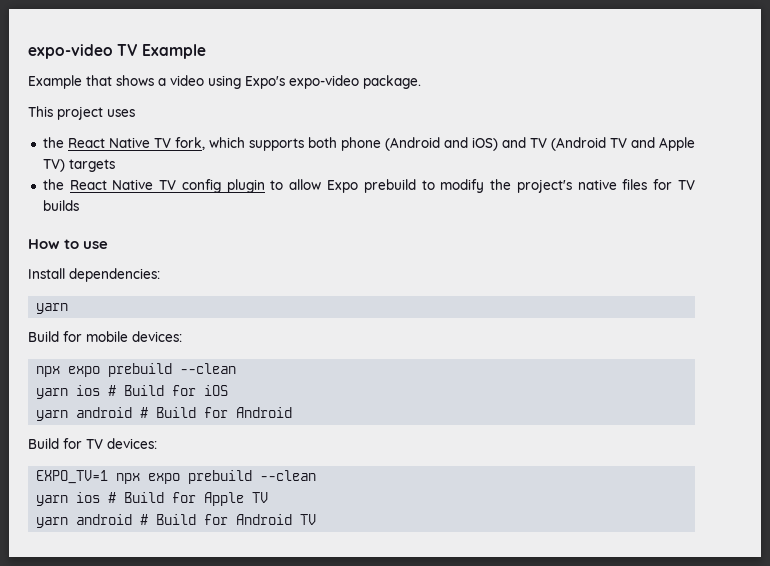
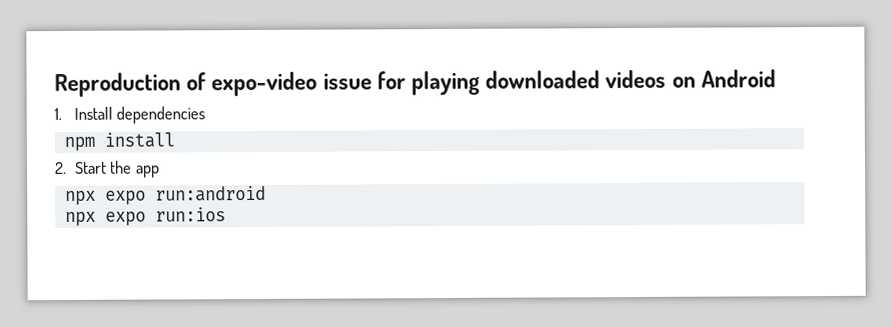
[28,44,207,59] [28,75,421,89] [28,106,135,120] [42,137,695,151] [42,159,115,172] [42,179,695,193] [42,200,79,211] [28,239,109,249] [28,268,160,282] [36,303,69,314] [28,331,182,342] [36,363,237,377] [36,385,229,399] [36,407,293,421] [28,438,157,449] [36,470,317,484] [36,492,269,506] [36,514,317,528] expo-video TV Example // Example that shows a video using Expo's expo-video package. // This project uses // the React Native TV fork, which supports both phone (Android and iOS) and TV (Android TV and Apple TV) targets // the React Native TV config plugin to allow Expo prebuild to modify the project's native files for TV builds // How to use // Install dependencies: // yarn // Build for mobile devices: // npx expo prebuild --clean // yarn ios # Build for iOS // yarn android # Build for Android // Build for TV devices: // EXPO_TV=1 npx expo prebuild --clean // yarn ios # Build for Apple TV // yarn android # Build for Android TV -> [54,69,776,98] [54,106,206,124] [63,132,175,152] [54,160,160,178] [64,185,266,205] [64,207,226,226] Reproduction of expo-video issue for playing downloaded videos on Android // 1. Install dependencies // npm install // 2. Start the app // npx expo run:android // npx expo run:ios

